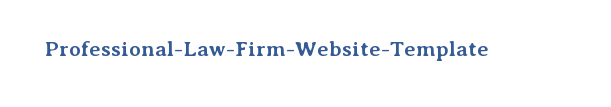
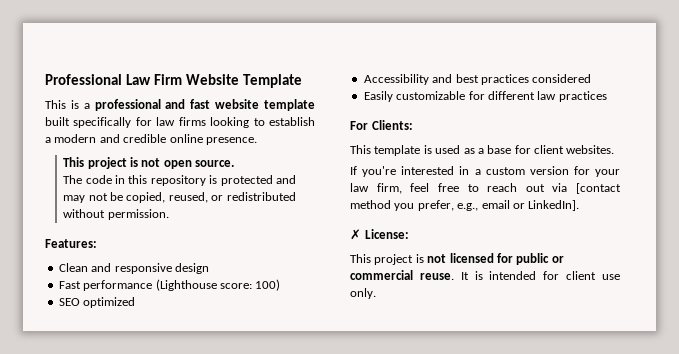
[45,41,489,61] Professional-Law-Firm-Website-Template -> [45,74,302,88] [45,99,315,111] [45,117,315,128] [45,134,257,145] [63,157,235,169] [63,175,296,186] [63,192,296,203] [63,209,169,220] [45,239,97,248] [58,263,209,274] [58,279,281,291] [58,297,136,308] [363,74,592,85] [363,91,607,102] [350,120,413,130] [350,145,615,156] [350,166,620,177] [350,183,621,194] [350,200,580,211] [350,229,409,240] [350,253,564,265] [350,270,620,280] [350,288,376,299] Professional Law Firm Website Template // This is a professional and fast website template built specifically for law firms looking to establish a modern and credible online presence. // This project is not open source. // The code in this repository is protected and may not be copied, reused, or redistributed without permission. // Features: // Clean and responsive design // Fast performance (Lighthouse score: 100) // SEO optimized // Accessibility and best practices considered // Easily customizable for different law practices // For Clients: // This template is used as a base for client websites. // If you're interested in a custom version for your law firm, feel free to reach out via [contact method you prefer, e.g., email or LinkedIn]. // ✗ License: // This project is not licensed for public or commercial reuse. It is intended for client use only.

